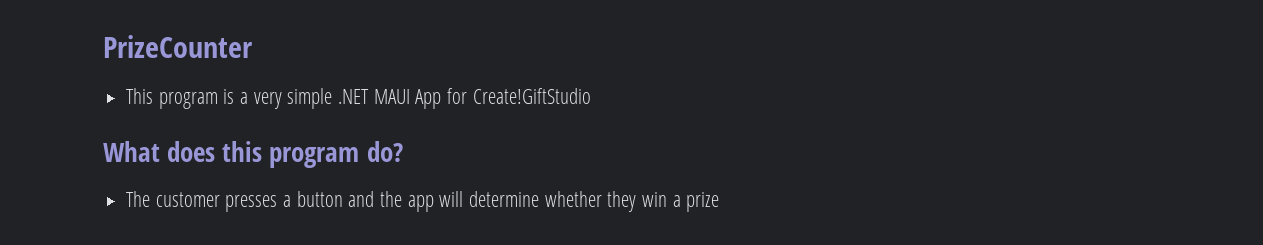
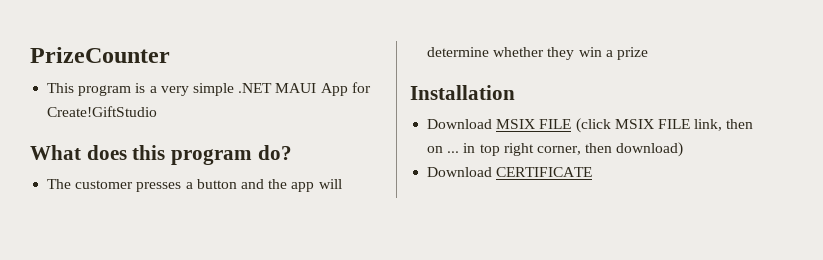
(720, 202) none -> [410,85,515,100] [427,118,754,133] [427,142,684,157] [427,167,593,177] // Installation // Download MSIX FILE (click MSIX FILE link, then on ... in top right corner, then download) // Download CERTIFICATE

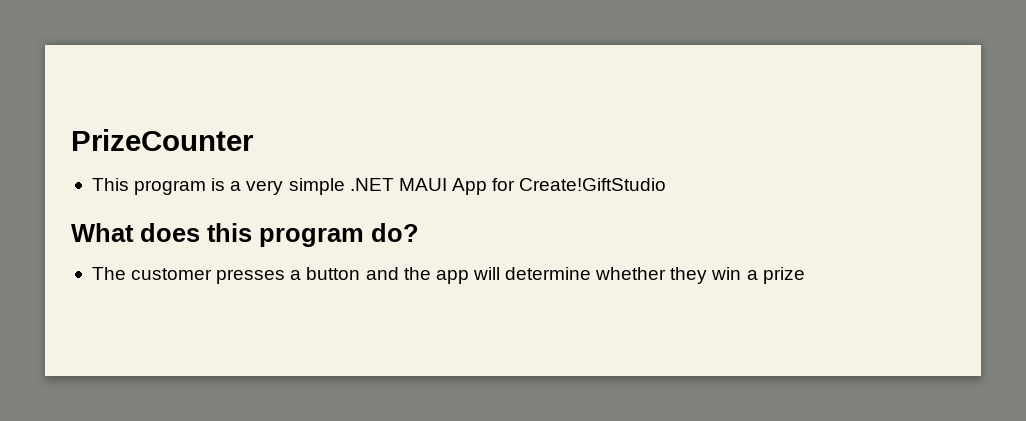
[410,85,515,100] [427,118,754,133] [427,142,684,157] [427,167,593,177] // Installation // Download MSIX FILE (click MSIX FILE link, then on ... in top right corner, then download) // Download CERTIFICATE -> (805, 275) none

